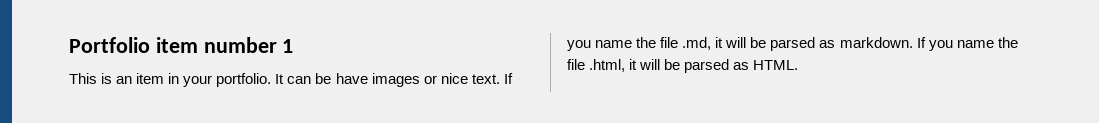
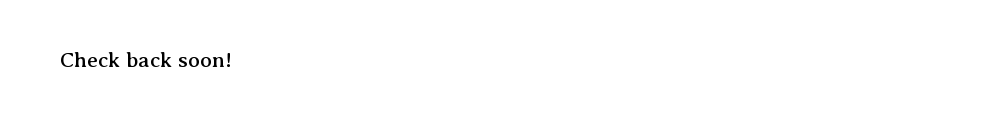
[69,37,294,53] [69,73,513,87] [567,37,1018,51] [567,59,799,73] Portfolio item number 1 // This is an item in your portfolio. It can be have images or nice text. If you name the file .md, it will be parsed as markdown. If you name the file .html, it will be parsed as HTML. -> [60,52,232,67] Check back soon!

